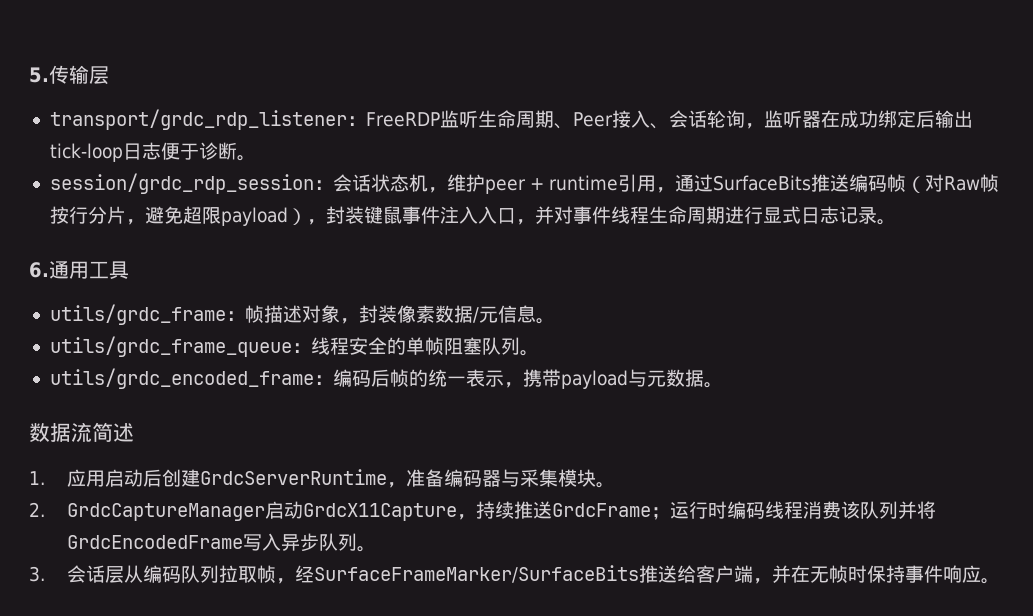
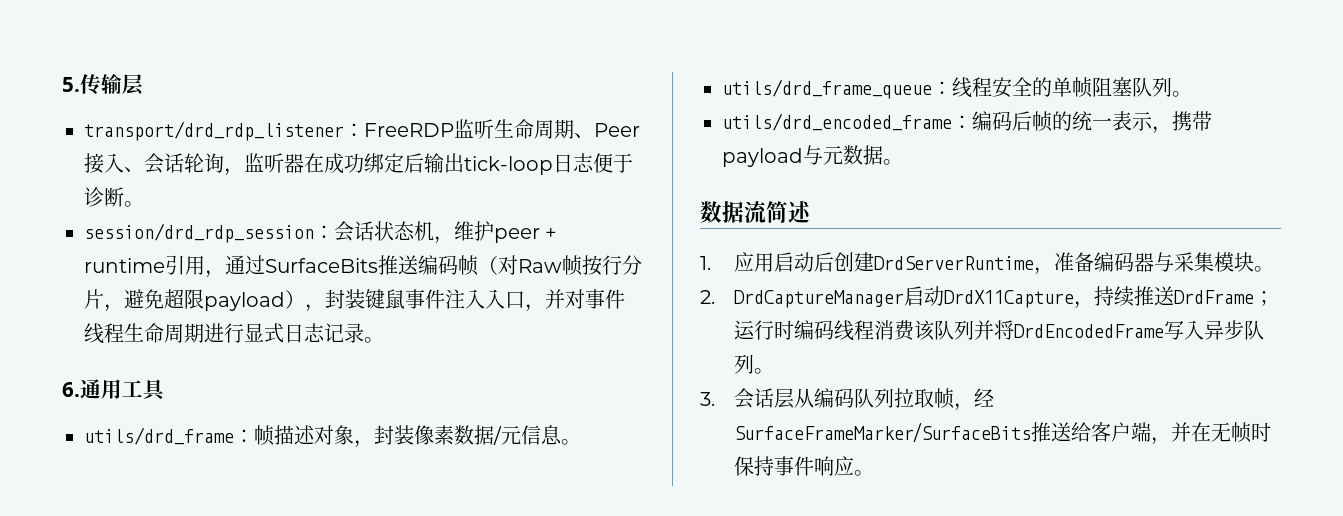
[49,109,347,130] transport/grdc_rdp_listener -> [84,121,344,141] transport/drd_rdp_listener
[49,173,314,194] session/grdc_rdp_session -> [84,223,314,243] session/drd_rdp_session
[49,304,226,325] utils/grdc_frame -> [84,427,234,445] utils/drd_frame
[49,336,292,357] utils/grdc_frame_queue -> [722,79,932,99] utils/drd_frame_queue
[49,368,314,389] utils/grdc_encoded_frame -> [722,113,952,131] utils/drd_encoded_frame
[199,469,387,485] GrdcServerRuntime -> [873,256,1034,270] DrdServerRuntime
[66,501,457,521] GrdcCaptureManager启动GrdcX11Capture -> [733,286,1074,308] DrdCaptureManager启动DrdX11Capture
[551,503,651,517] GrdcFrame -> [1173,290,1254,304] DrdFrame
[66,535,243,549] GrdcEncodedFrame -> [1013,324,1164,338] DrdEncodedFrame

